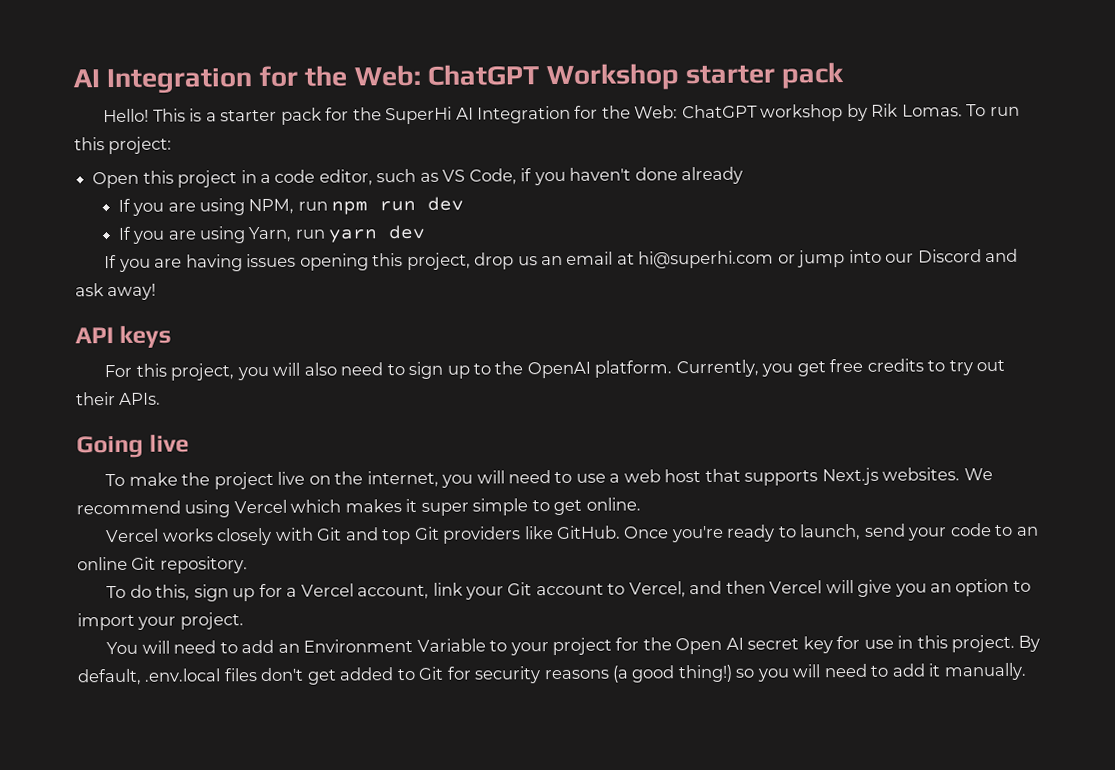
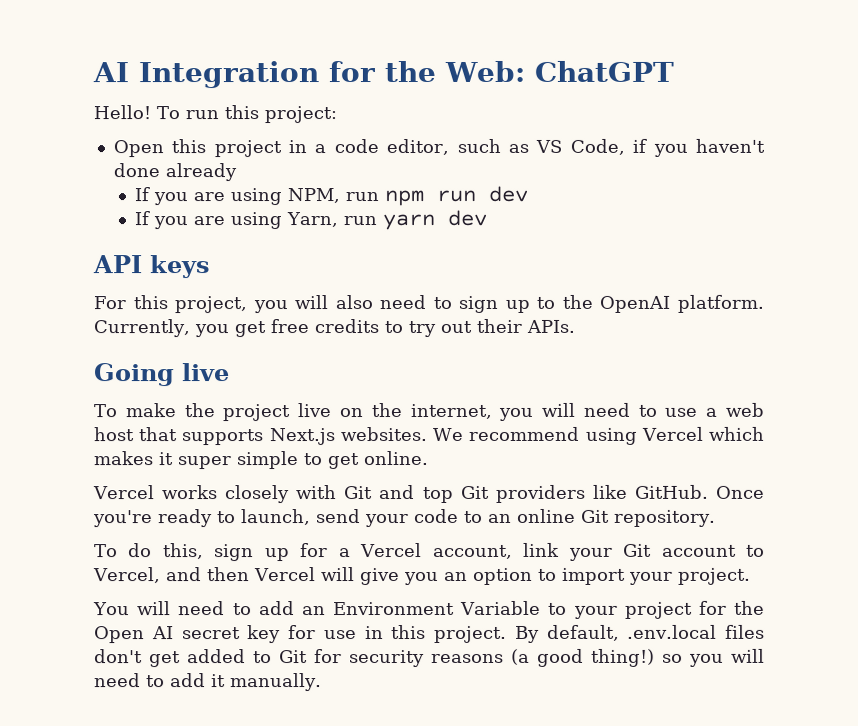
[73,62,845,95] [103,103,963,125] AI Integration for the Web: ChatGPT Workshop starter pack // Hello! This is a starter pack for the SuperHi AI Integration for the Web: ChatGPT workshop by Rik Lomas. -> [92,60,674,89] [93,105,151,120] AI Integration for the Web: ChatGPT // Hello!
[104,248,1019,272] [75,283,157,301] // If you are having issues opening this project, drop us an email at hi@superhi.com or jump into our Discord and ask away! -> (488, 217) none

